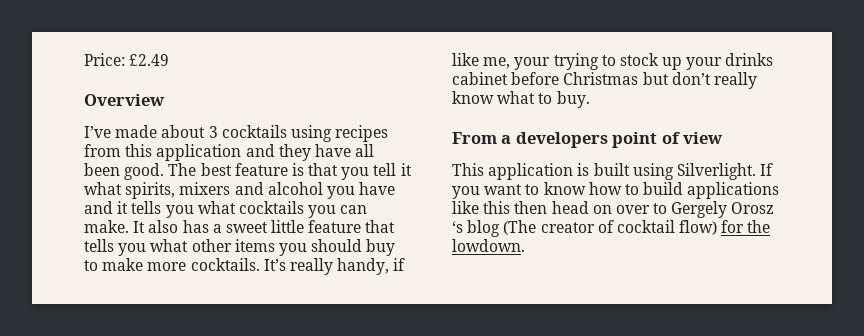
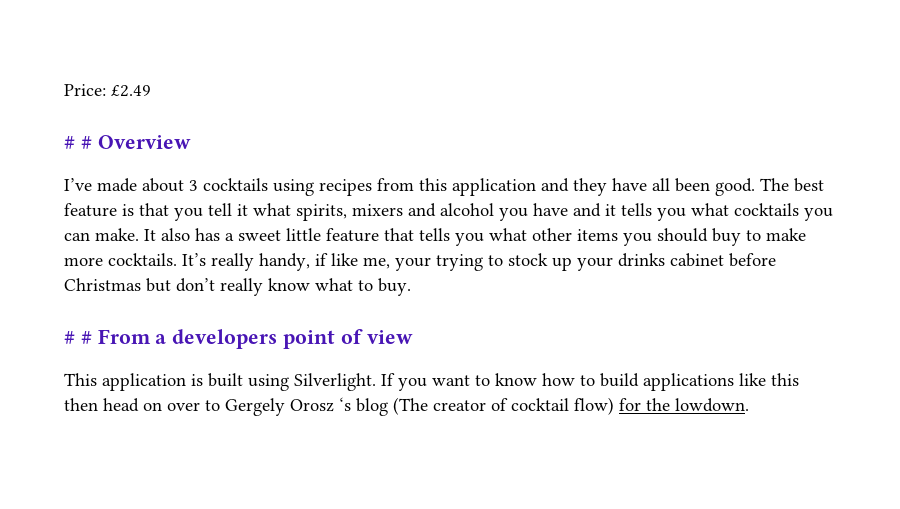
(170, 60) none -> [64,136,92,149] # #
(590, 99) none -> [64,331,92,344] # #

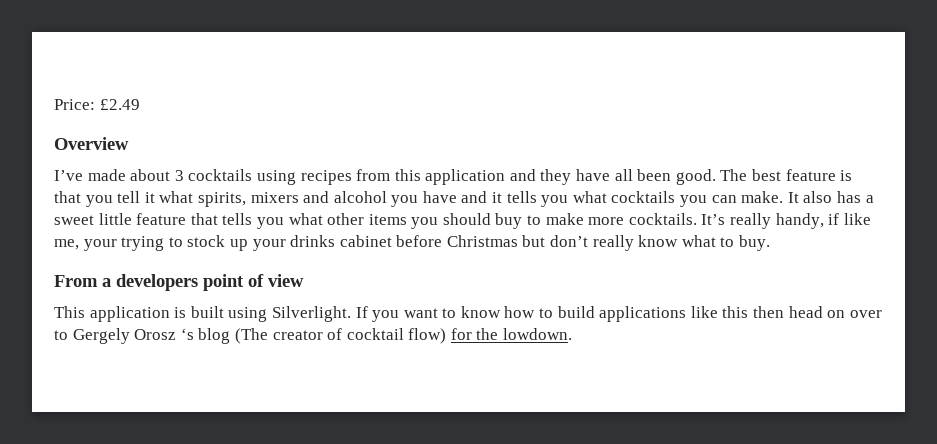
[64,136,92,149] # # -> (140, 104) none
[64,331,92,344] # # -> (771, 243) none

